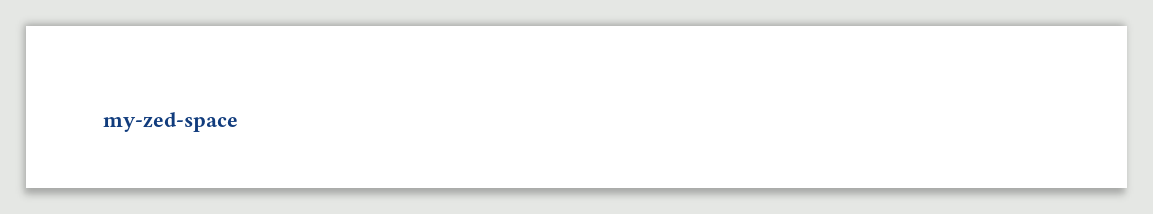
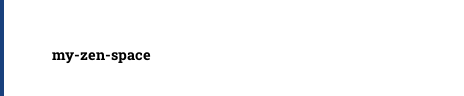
[103,112,238,132] my-zed-space -> [52,52,151,64] my-zen-space

